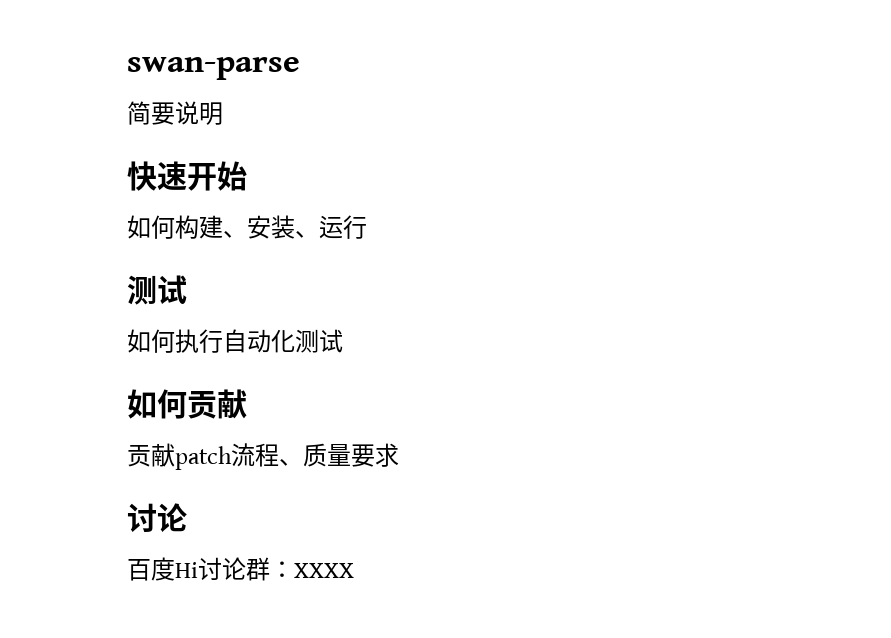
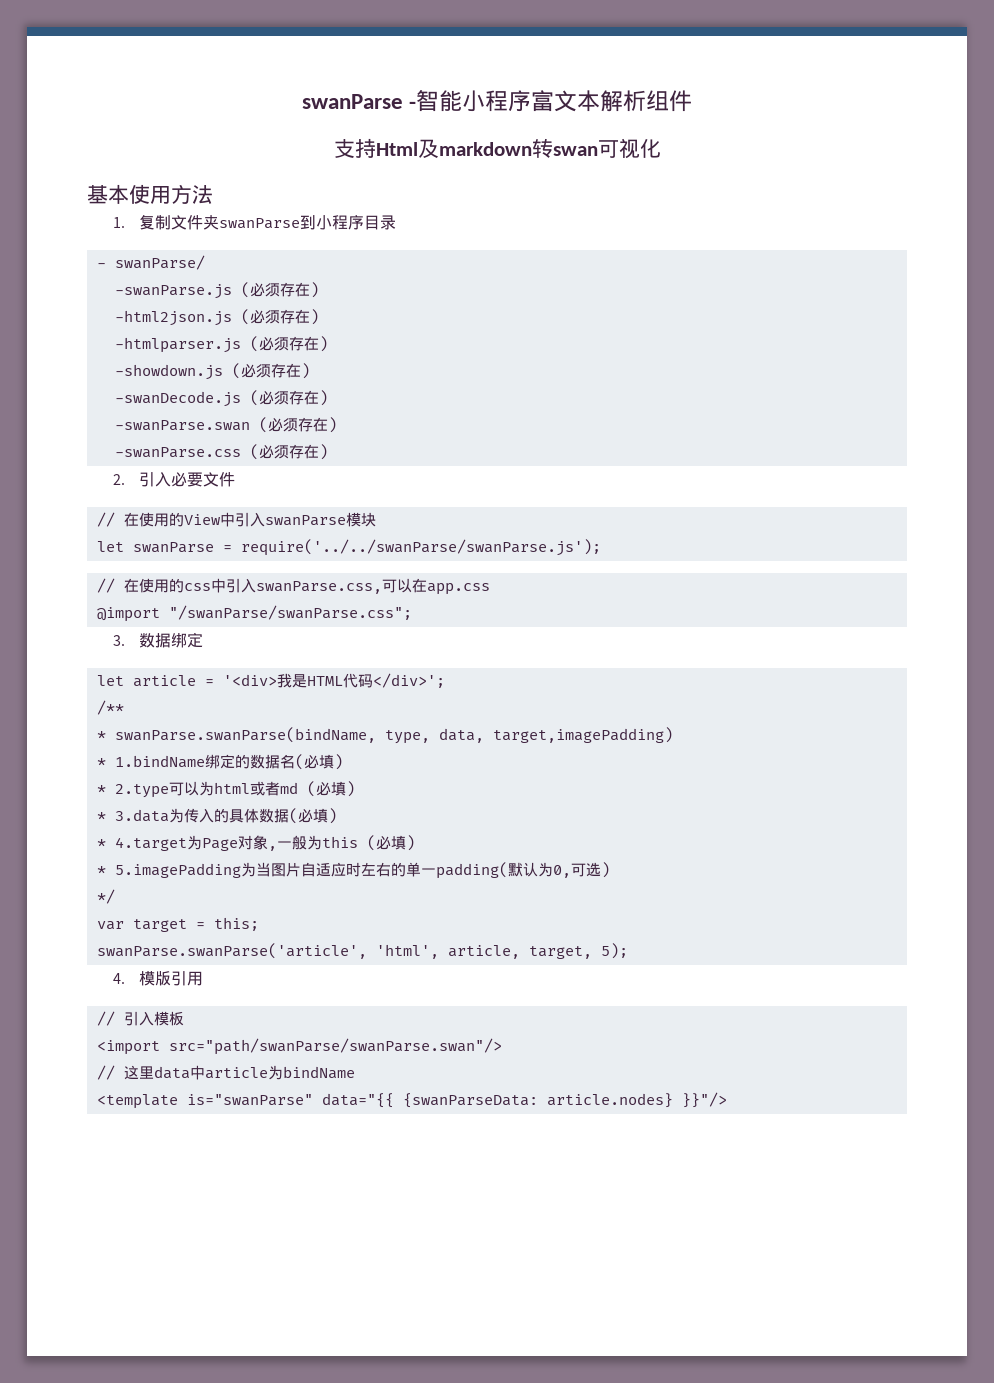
[127,57,300,80] [127,101,223,125] [127,161,247,191] [127,215,367,239] [127,275,187,305] [127,329,343,353] [127,389,247,419] [127,443,399,470] [127,503,187,533] [127,557,354,581] swan-parse // 简要说明 // 快速开始 // 如何构建、安装、运行 // 测试 // 如何执行自动化测试 // 如何贡献 // 贡献patch流程、质量要求 // 讨论 // 百度Hi讨论群：XXXX -> [301,90,693,112] [333,138,661,159] [87,184,213,204] [113,215,397,230] [96,255,205,270] [114,282,319,299] [114,309,319,326] [114,336,328,353] [114,363,310,380] [114,390,328,407] [114,417,337,433] [114,444,328,460] [113,472,236,487] [96,512,376,527] [96,539,601,556] [96,578,490,595] [96,605,412,622] [113,632,204,648] [96,673,445,688] [96,700,124,715] [96,727,673,744] [96,754,343,770] [96,781,355,798] [96,808,337,824] [96,835,415,851] [96,862,610,879] [96,889,115,904] [96,917,259,932] [96,943,628,959] [113,971,204,986] [96,1011,184,1026] [96,1038,502,1055] [96,1065,355,1080] [96,1092,727,1109] swanParse -智能小程序富文本解析组件 // 支持Html及markdown转swan可视化 // 基本使用方法 // 1.复制文件夹swanParse到小程序目录 // - swanParse/ // -swanParse.js (必须存在) // -html2json.js (必须存在) // -htmlparser.js (必须存在) // -showdown.js (必须存在) // -swanDecode.js (必须存在) // -swanParse.swan (必须存在) // -swanParse.css (必须存在) // 2.引入必要文件 // // 在使用的View中引入swanParse模块 // let swanParse = require('../../swanParse/swanParse.js'); // // 在使用的css中引入swanParse.css,可以在app.css // @import "/swanParse/swanParse.css"; // 3.数据绑定 // let article = '<div>我是HTML代码</div>'; // /** // * swanParse.swanParse(bindName, type, data, target,imagePadding) // * 1.bindName绑定的数据名(必填) // * 2.type可以为html或者md (必填) // * 3.data为传入的具体数据(必填) // * 4.target为Page对象,一般为this (必填) // * 5.imagePadding为当图片自适应时左右的单一padding(默认为0,可选) // */ // var target = this; // swanParse.swanParse('article', 'html', article, target, 5); // 4.模版引用 // // 引入模板 // <import src="path/swanParse/swanParse.swan"/> // // 这里data中article为bindName // <template is="swanParse" data="{{ {swanParseData: article.nodes} }}"/>

